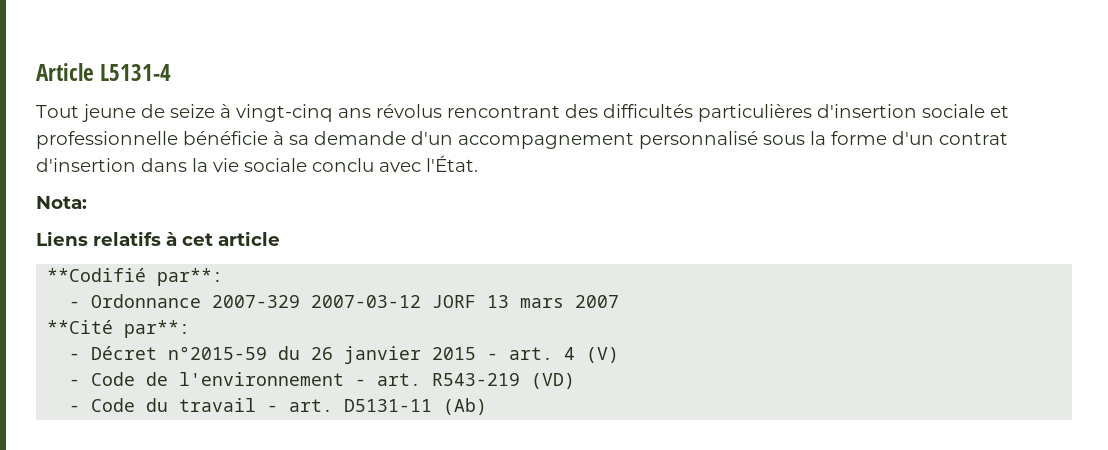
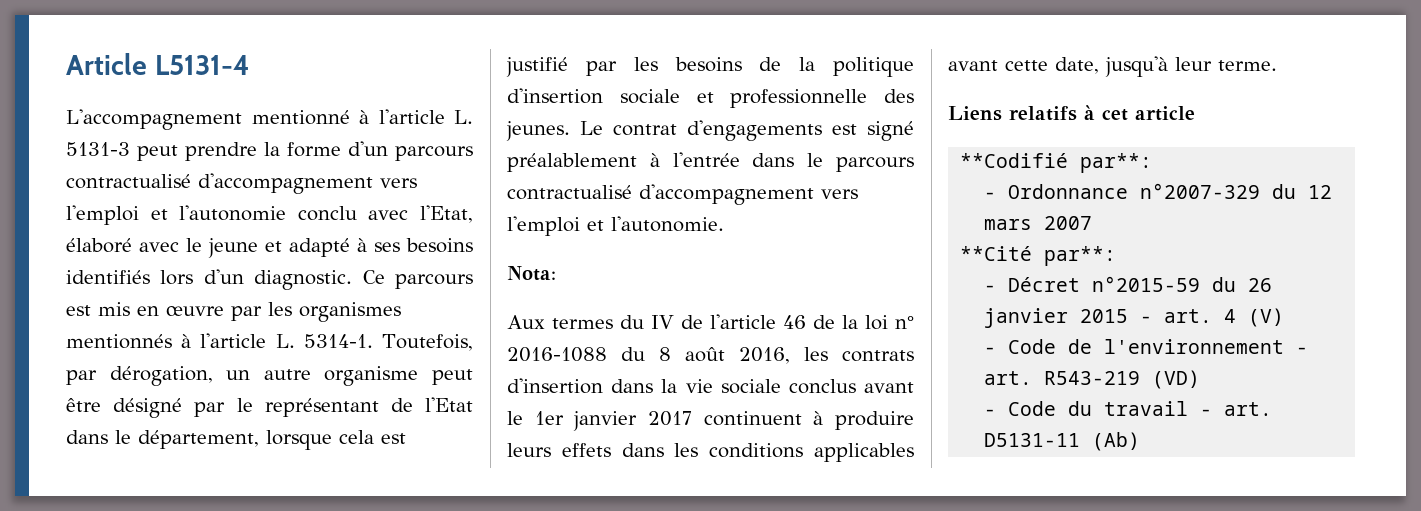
[36,104,1009,122] [36,131,1008,149] Tout jeune de seize à vingt-cinq ans révolus rencontrant des difficultés particulières d'insertion sociale et professionnelle bénéficie à sa demande d'un accompagnement personnalisé sous la forme d'un contrat -> [66,109,473,130] [66,141,473,161] [66,173,417,194] [66,205,473,225] [66,238,473,258] [66,269,473,290] [66,302,401,322] [66,333,474,351] [66,366,473,386] [66,397,473,418] [66,430,406,450] [506,57,914,77] [507,88,914,108] [506,120,914,141] [507,152,914,172] [507,184,858,205] [507,216,724,236] [507,266,556,281] [507,314,914,330] [507,347,914,364] L'accompagnement mentionné à l'article L. 5131-3 peut prendre la forme d'un parcours contractualisé d'accompagnement vers l'emploi et l'autonomie conclu avec l'Etat, élaboré avec le jeune et adapté à ses besoins identifiés lors d'un diagnostic. Ce parcours est mis en œuvre par les organismes mentionnés à l'article L. 5314-1. Toutefois, par dérogation, un autre organisme peut être désigné par le représentant de l'Etat dans le département, lorsque cela est justifié par les besoins de la politique d'insertion sociale et professionnelle des jeunes. Le contrat d'engagements est signé préalablement à l'entrée dans le parcours contractualisé d'accompagnement vers l'emploi et l'autonomie. // Nota: // Aux termes du IV de l'article 46 de la loi n° 2016-1088 du 8 août 2016, les contrats
[312,155,478,172] [36,196,87,209] conclu avec l'État. // Nota: -> [788,379,914,394] [507,411,914,431] [507,443,914,462] [948,56,1277,77] conclus avant le 1er janvier 2017 continuent à produire leurs effets dans les conditions applicables avant cette date, jusqu'à leur terme.
[212,295,510,308] 2007-329 2007-03-12 JORF 13 -> [1140,183,1333,199] n°2007-329 du 12

